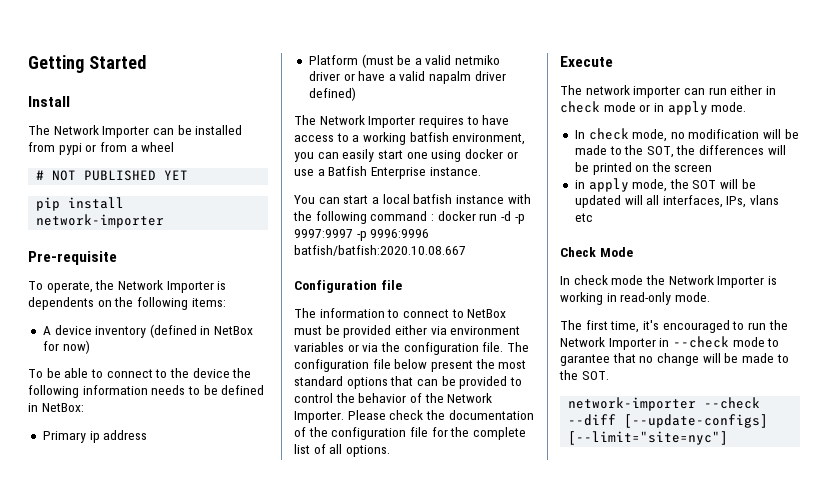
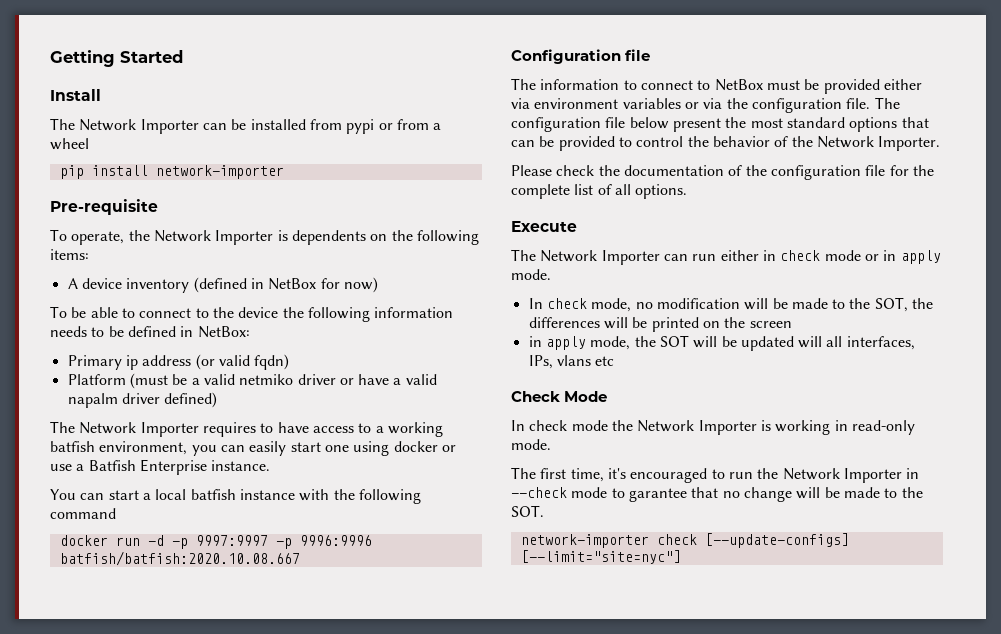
[36,170,189,181] // # NOT PUBLISHED YET -> (89, 144) none
(148, 435) none -> [195,354,290,370] (or valid fqdn)
[430,214,434,221] : -> (116, 513) //
(344, 417) none -> (941, 143) //
[585,85,681,98] network importer -> [540,250,660,265] Network Importer
[704,397,761,409] [568,414,617,426] --check --diff -> [656,534,697,545] check

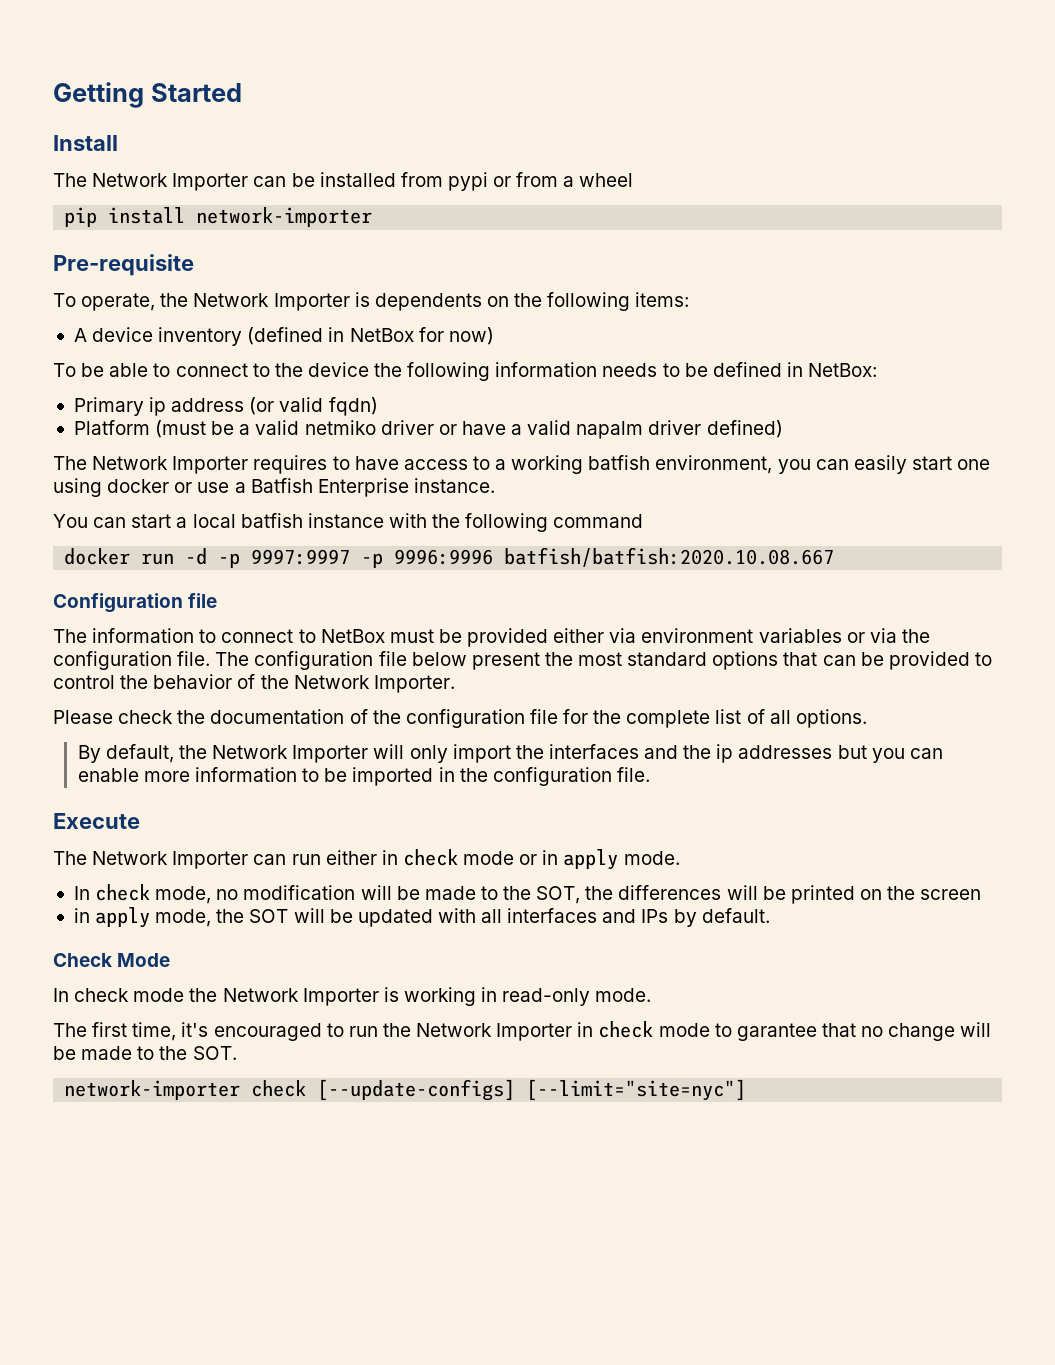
(688, 191) none -> [77,744,943,763] [77,767,650,786] // By default, the Network Importer will only import the interfaces and the ip addresses but you can enable more information to be imported in the configuration file.
[798,336,915,350] [528,355,615,369] will all interfaces, IPs, vlans etc -> [437,908,770,927] with all interfaces and IPs by default.
[511,487,567,498] --check -> [598,1021,654,1038] check

